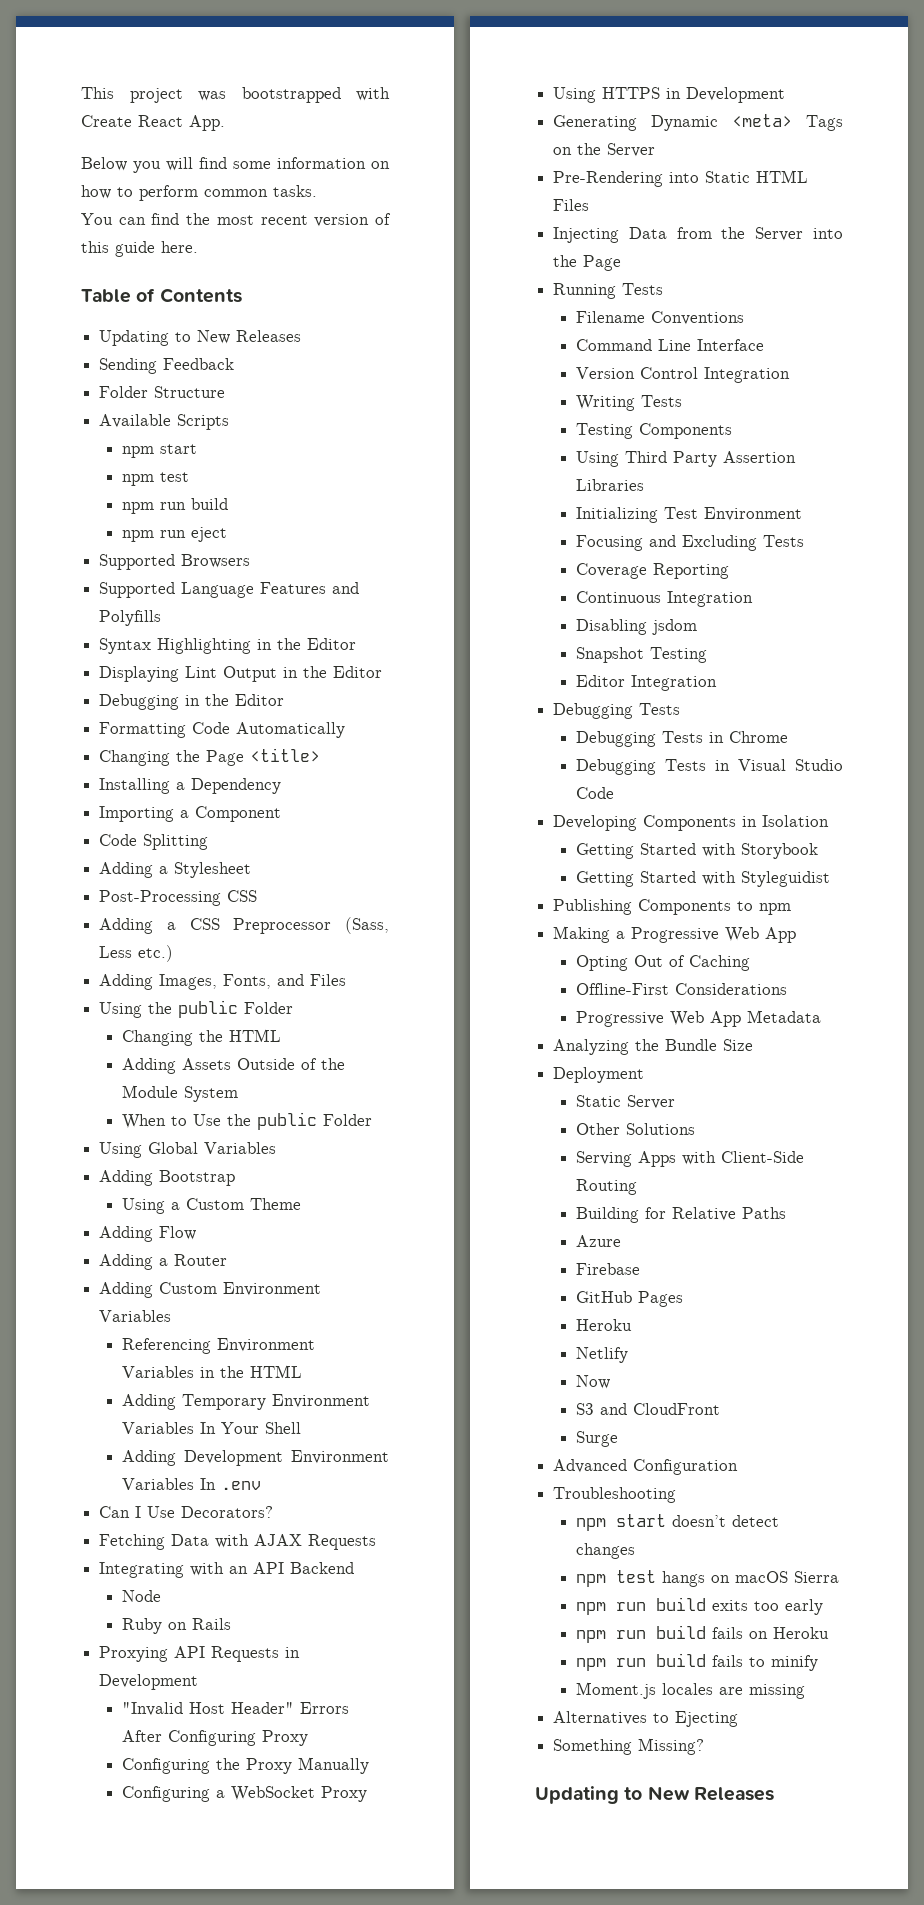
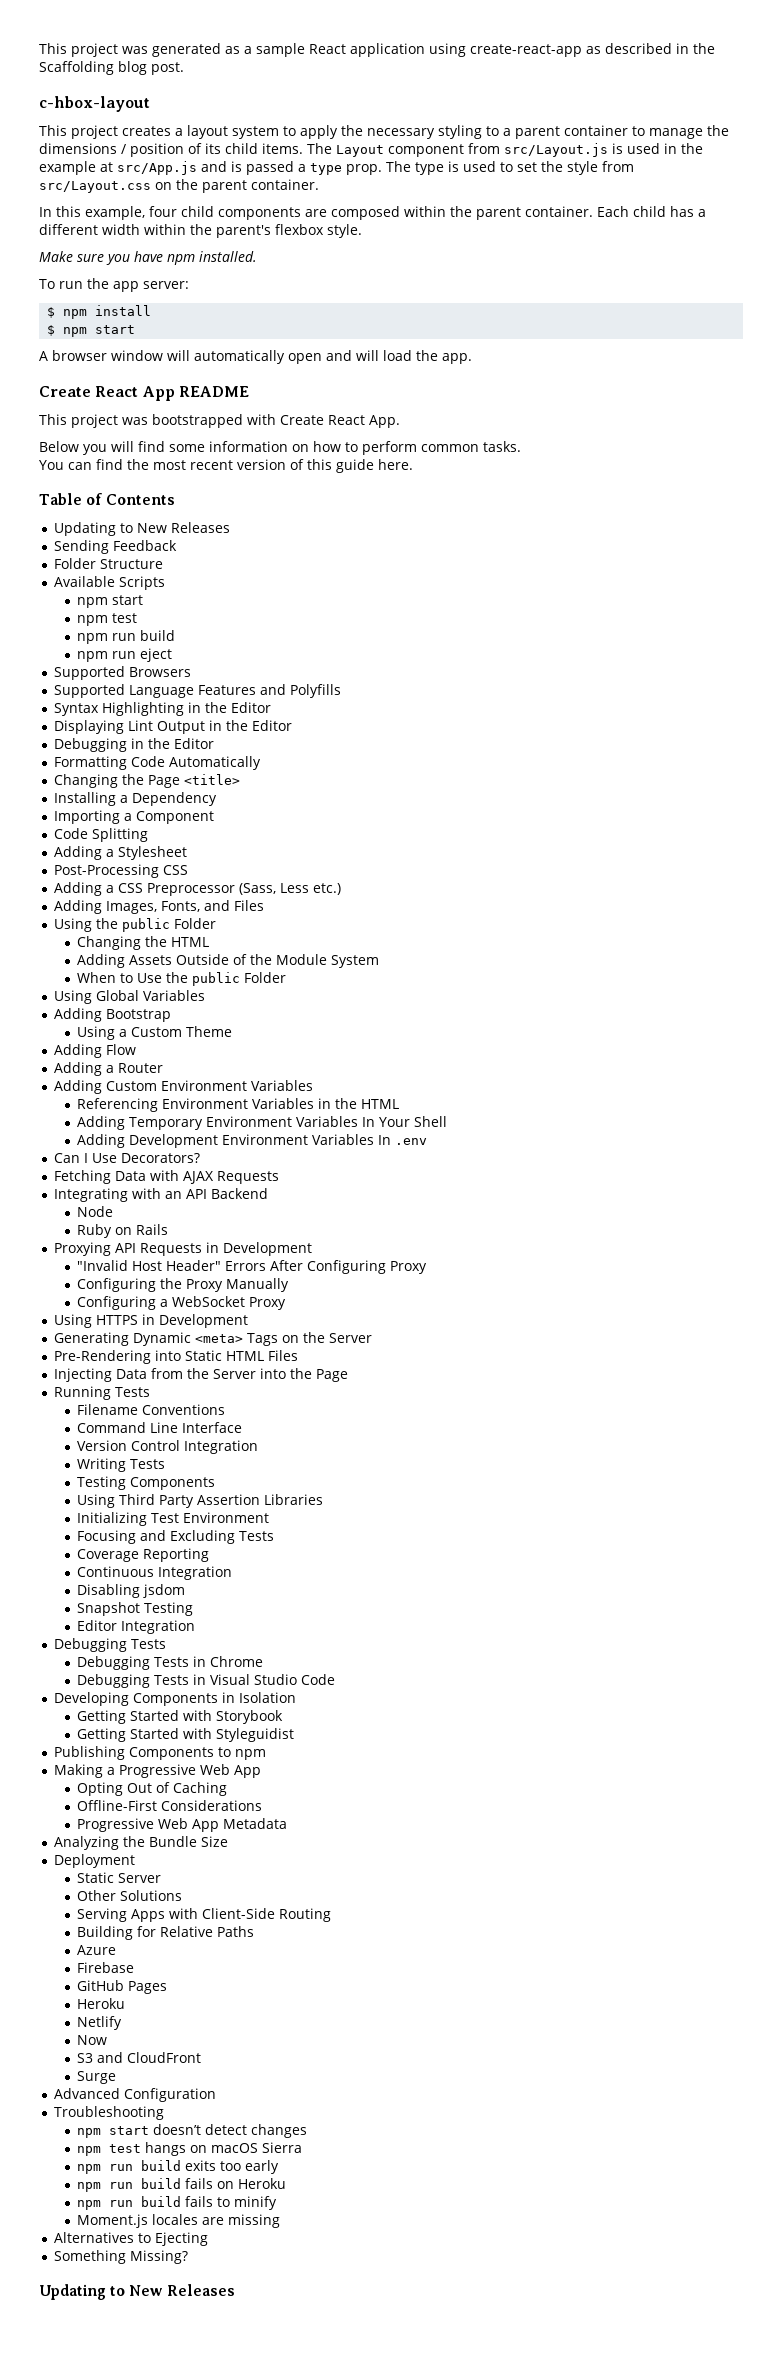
[81,87,226,103] This project was -> [39,43,715,57] [39,61,184,75] [39,96,150,112] [39,125,729,139] [39,143,703,157] [39,161,634,175] [39,179,319,193] [39,206,706,220] [39,224,362,238] [39,251,257,265] [39,278,189,292] [47,305,152,319] [47,325,136,337] [39,350,472,364] [39,386,249,401] [39,414,148,428] This project was generated as a sample React application using create-react-app as described in the Scaffolding blog post. // c-hbox-layout // This project creates a layout system to apply the necessary styling to a parent container to manage the dimensions / position of its child items. The Layout component from src/Layout.js is used in the example at src/App.js and is passed a type prop. The type is used to set the style from src/Layout.css on the parent container. // In this example, four child components are composed within the parent container. Each child has a different width within the parent's flexbox style. // Make sure you have npm installed. // To run the app server: // $ npm install // $ npm start // A browser window will automatically open and will load the app. // Create React App README // This project was

